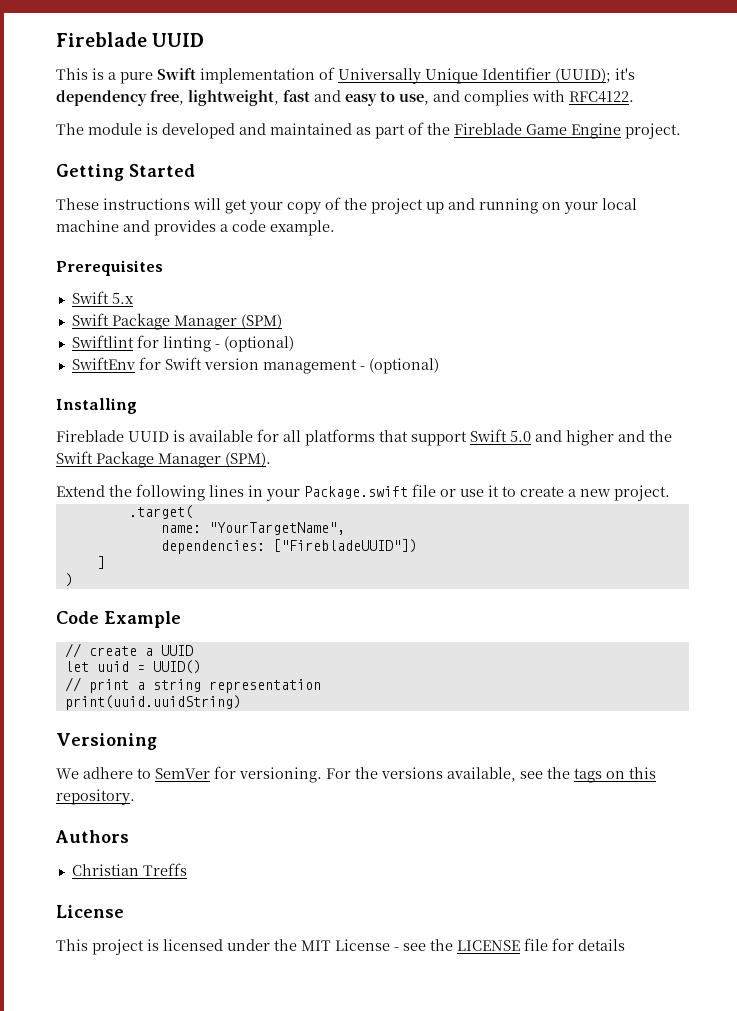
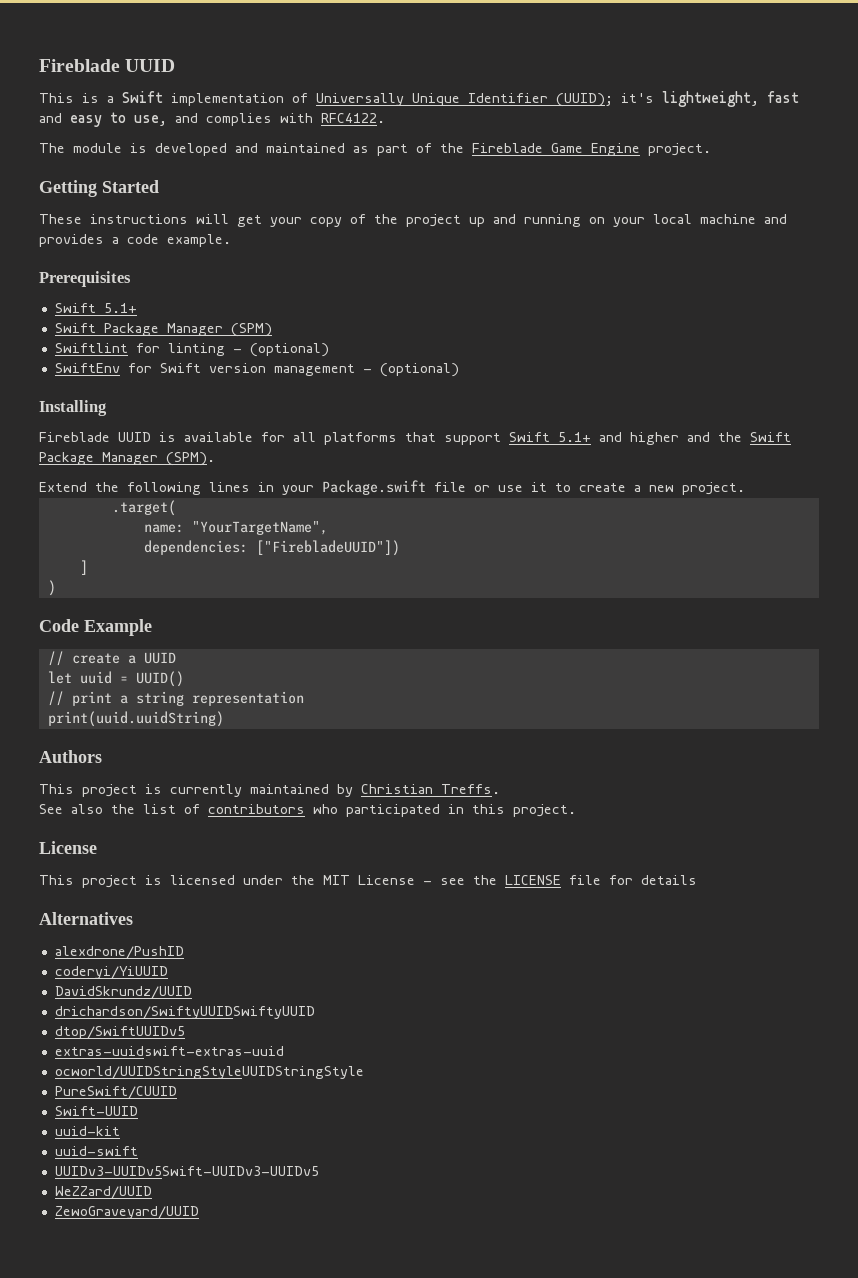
[120,72,153,84] pure -> (114, 99) none
[56,90,184,106] dependency free, -> (654, 98) none
[111,293,134,304] 5.x -> [103,303,137,313] 5.1+
[510,431,531,442] 5.0 -> [558,432,591,442] 5.1+
[56,733,157,750] [56,766,656,783] [56,789,135,805] [55,830,129,843] [71,863,187,876] Versioning // We adhere to SemVer for versioning. For the versions available, see the tags on this repository. // Authors // Christian Treffs -> [39,750,102,763] [39,784,500,797] [39,804,576,817] Authors // This project is currently maintained by Christian Treffs. // See also the list of contributors who participated in this project.
(625, 945) none -> [39,912,133,925] [54,946,184,959] [54,966,168,979] [54,986,192,999] [54,1006,315,1019] [54,1026,185,1039] [54,1046,284,1056] [54,1066,364,1079] [54,1086,177,1099] [54,1106,138,1116] [54,1126,120,1136] [54,1146,138,1156] [54,1166,319,1176] [54,1186,152,1199] [54,1206,199,1219] // Alternatives // alexdrone/PushID // coderyi/YiUUID // DavidSkrundz/UUID // drichardson/SwiftyUUIDSwiftyUUID // dtop/SwiftUUIDv5 // extras-uuidswift-extras-uuid // ocworld/UUIDStringStyleUUIDStringStyle // PureSwift/CUUID // Swift-UUID // uuid-kit // uuid-swift // UUIDv3-UUIDv5Swift-UUIDv3-UUIDv5 // WeZZard/UUID // ZewoGraveyard/UUID

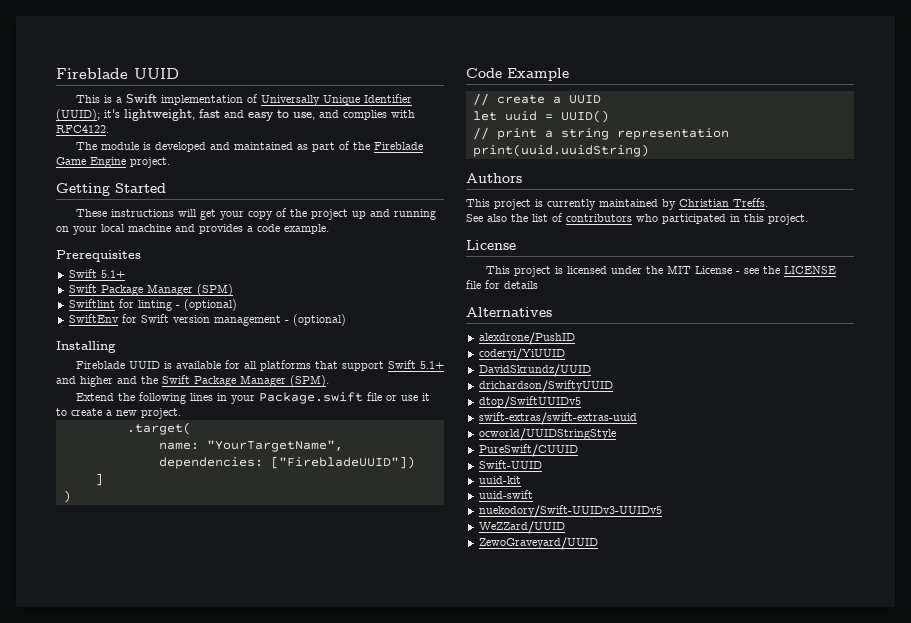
[54,1006,315,1019] drichardson/SwiftyUUIDSwiftyUUID -> [478,380,613,393] drichardson/SwiftyUUID
[54,1046,284,1056] [54,1066,364,1079] extras-uuidswift-extras-uuid // ocworld/UUIDStringStyleUUIDStringStyle -> [478,412,637,425] [478,428,616,441] swift-extras/swift-extras-uuid // ocworld/UUIDStringStyle
[54,1166,319,1176] UUIDv3-UUIDv5Swift-UUIDv3-UUIDv5 -> [478,505,662,518] nuekodory/Swift-UUIDv3-UUIDv5

